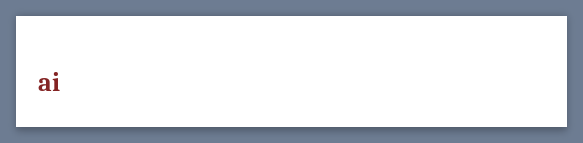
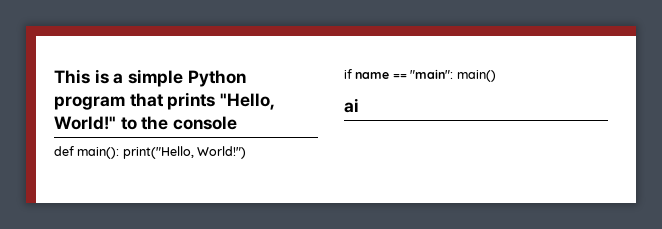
(38, 81) none -> [54,69,246,87] [54,92,276,110] [54,116,238,130] [54,146,247,159] [344,69,496,82] This is a simple Python program that prints "Hello, World!" to the console // def main(): print("Hello, World!") // if name == "main": main() //

